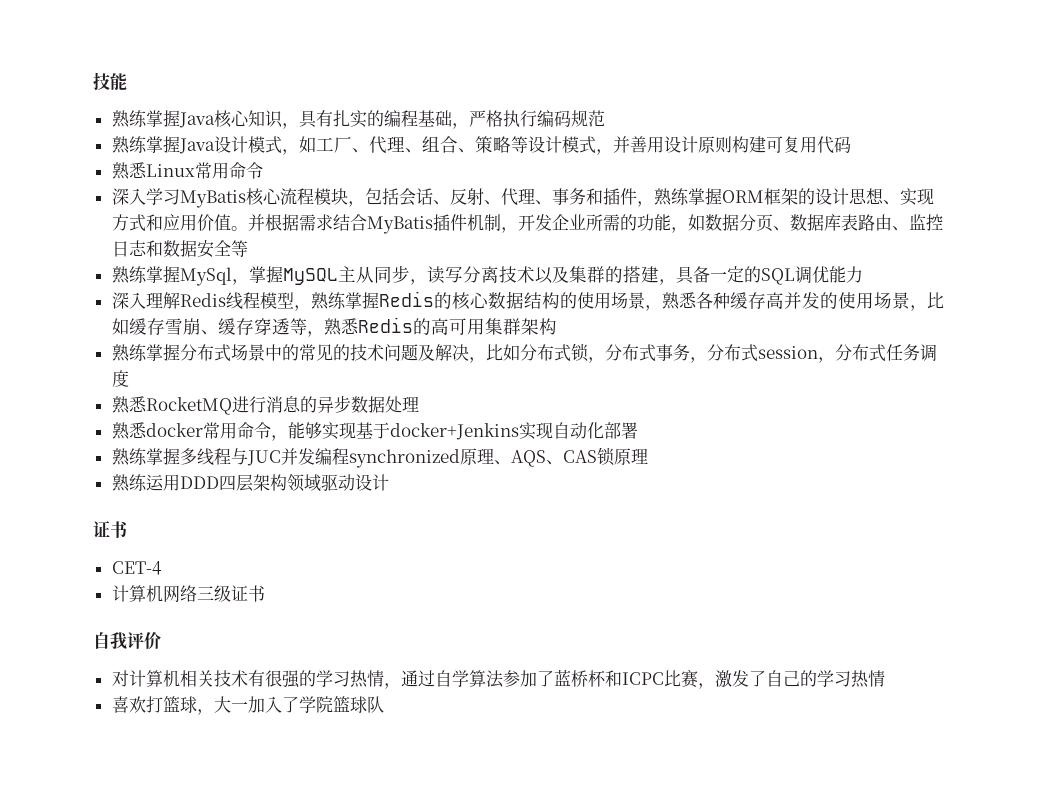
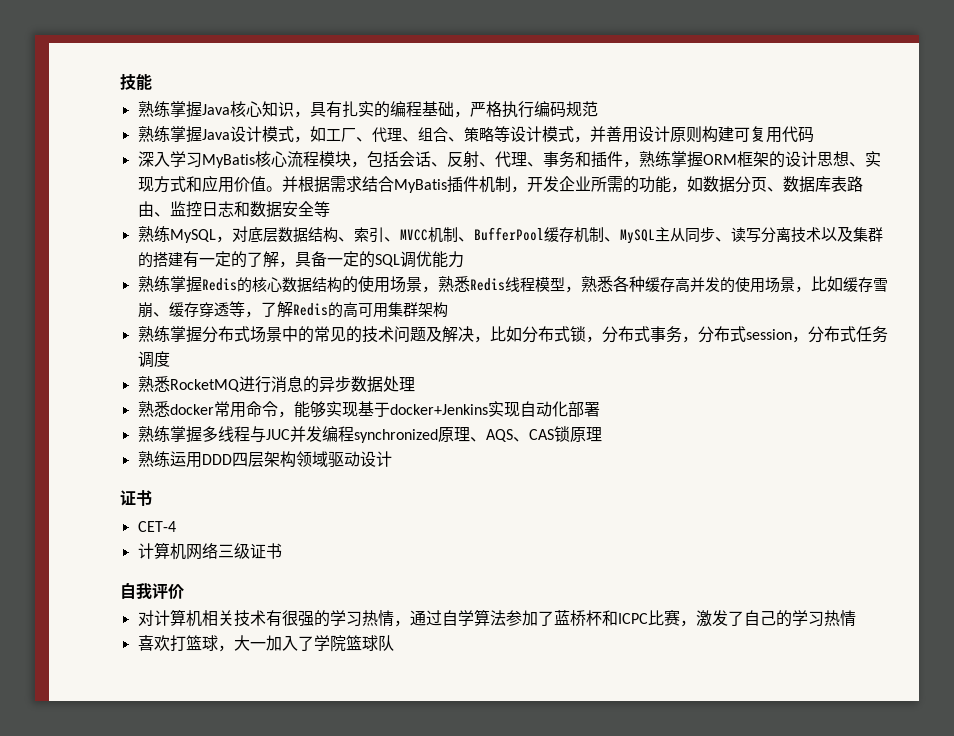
[111,162,263,180] // 熟悉Linux常用命令 -> (814, 134) none
[145,266,283,286] 掌握MySql，掌握 -> [169,226,620,243] MySQL，对底层数据结构、索引、MVCC机制、BufferPool缓存机制、
[409,279,427,285] ， -> [714,237,731,242] 、
(659, 274) none -> [182,251,279,268] 有一定的了解
[111,292,311,311] 深入理解Redis线程模型， -> (464, 259) none
(697, 300) none -> [469,276,613,293] Redis线程模型，熟悉
[323,318,359,336] 熟悉 -> [260,301,293,318] 了解

